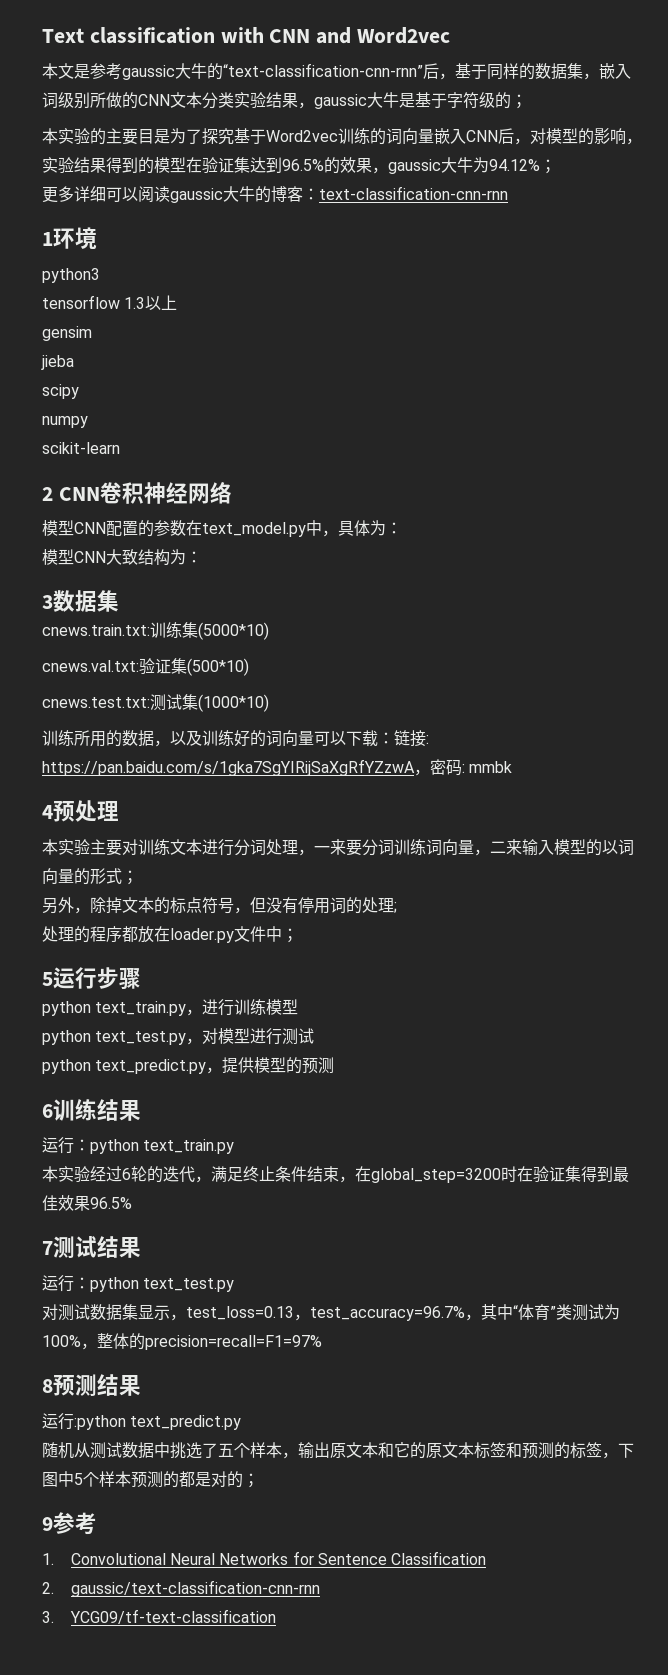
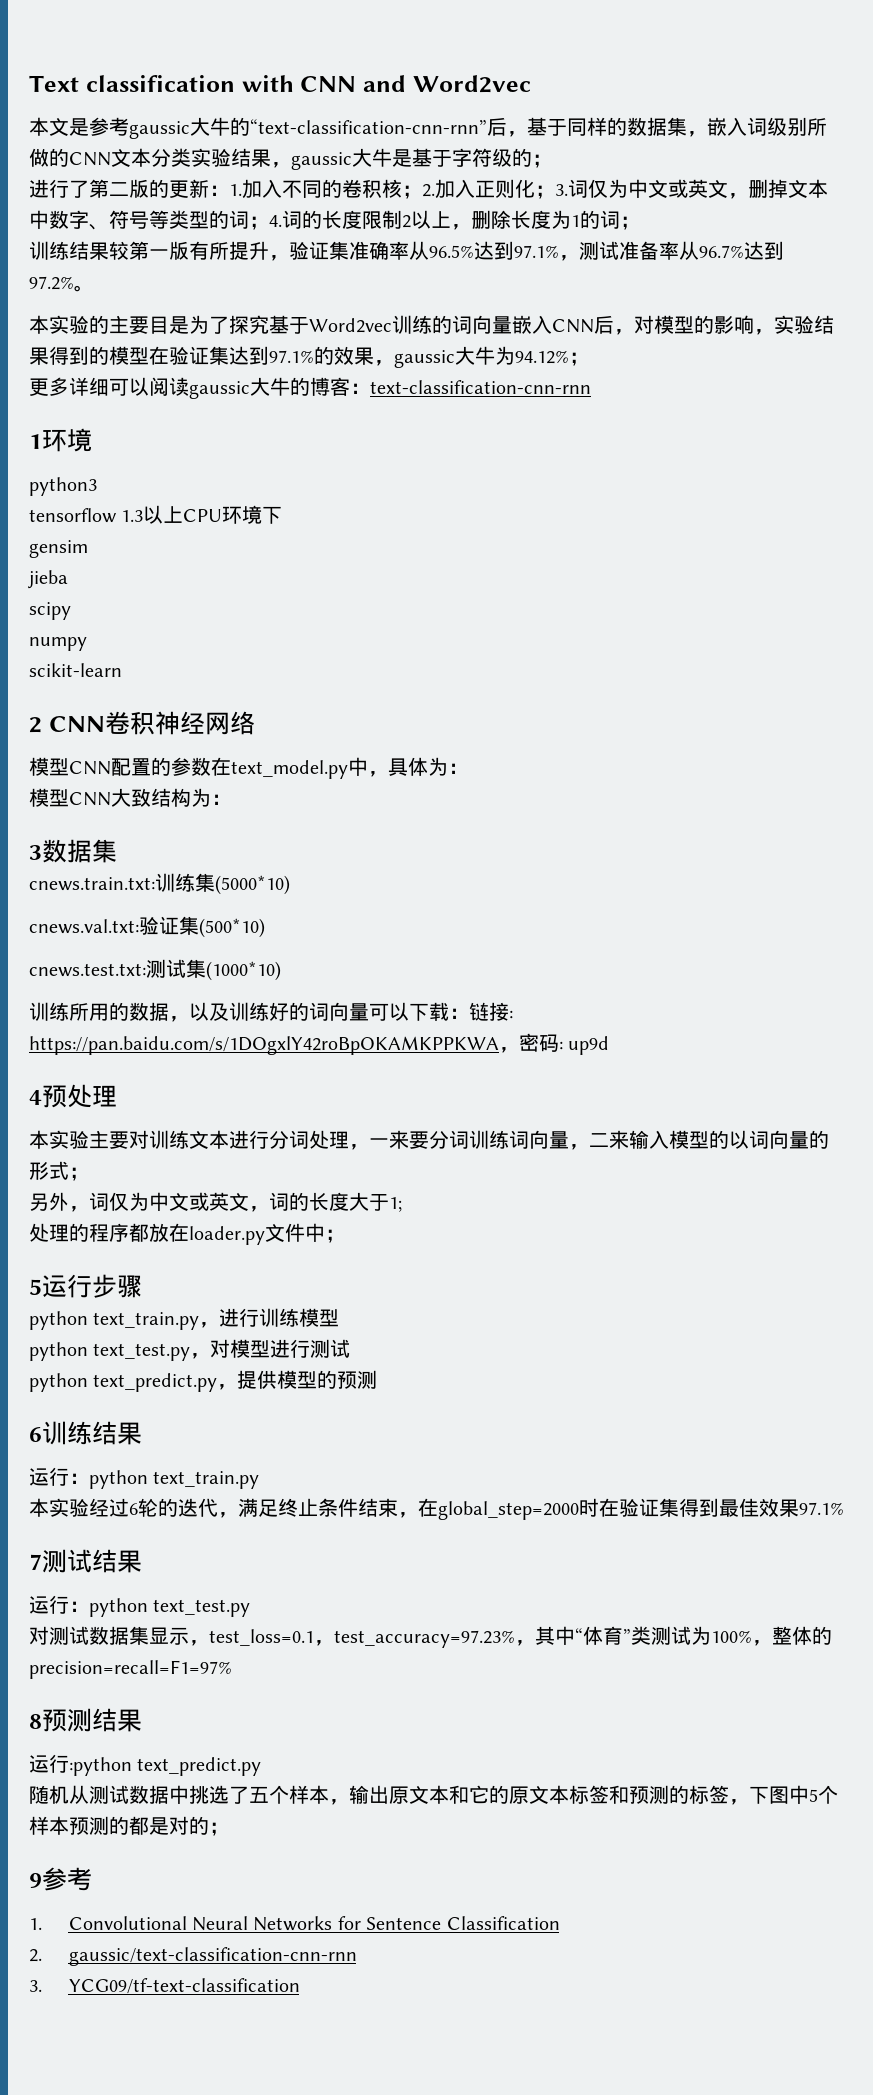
(527, 101) none -> [29,179,828,199] [29,210,640,230] [29,241,784,261] [29,276,94,292] // 进行了第二版的更新：1.加入不同的卷积核；2.加入正则化；3.词仅为中文或英文，删掉文本中数字、符号等类型的词；4.词的长度限制2以上，删除长度为1的词； // 训练结果较第一版有所提升，验证集准确率从96.5%达到97.1%，测试准备率从96.7%达到97.2%。
[282,159,324,171] 96.5% -> [269,350,314,363] 97.1%
(178, 302) none -> [183,505,283,524] CPU环境下
[42,759,415,776] https://pan.baidu.com/s/1gka7SgYIRijSaXgRfYZzwA -> [29,1036,499,1055] https://pan.baidu.com/s/1DOgxlY42roBpOKAMKPPKWA
[469,761,513,773] mmbk -> [568,1036,610,1055] up9d
[90,897,397,914] 除掉文本的标点符号，但没有停用词的处理; -> [89,1192,402,1212] 词仅为中文或英文，词的长度大于1;
[371,1168,501,1183] global_step=3200 -> [438,1501,579,1520] global_step=2000
[90,1197,132,1209] 96.5% -> [799,1502,844,1515] 97.1%
[186,1306,465,1321] test_loss=0.13，test_accuracy=96.7% -> [209,1629,515,1648] test_loss=0.1，test_accuracy=97.23%

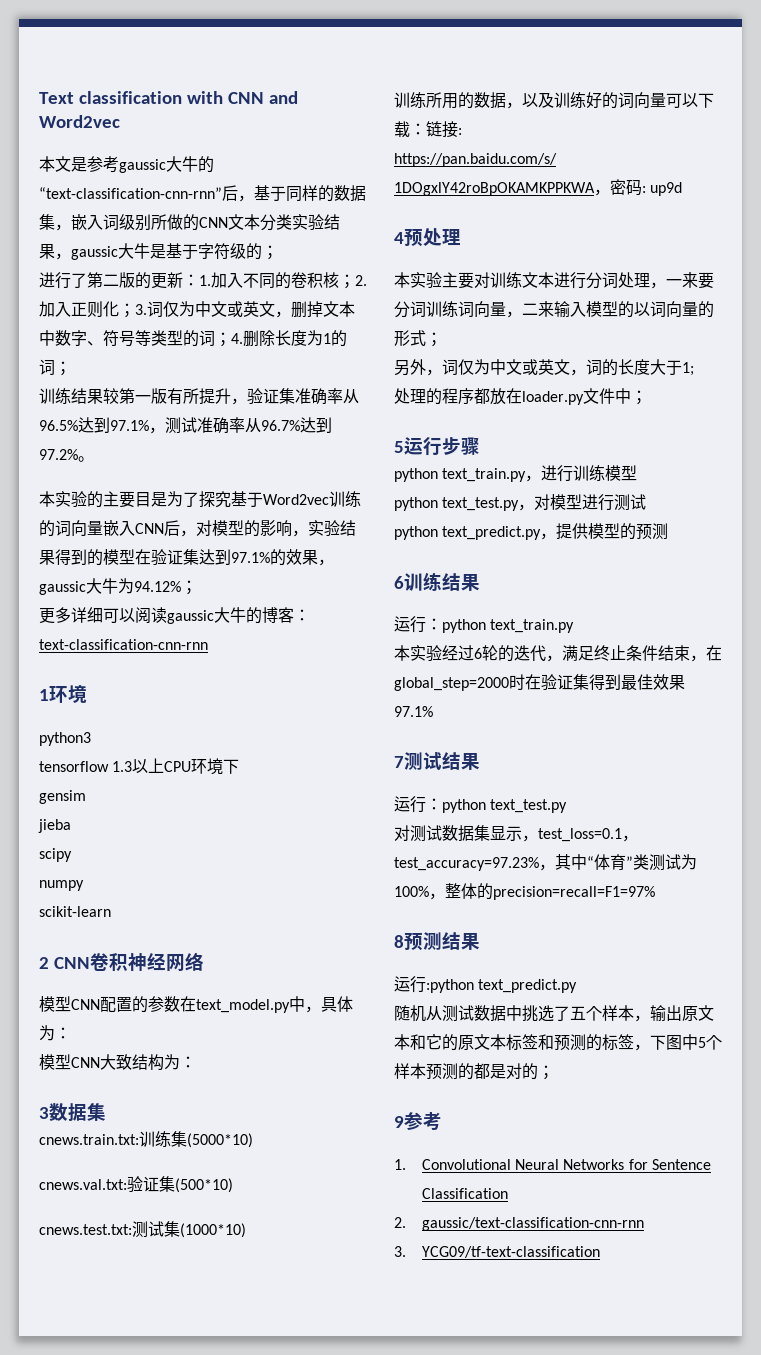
[282,210,471,230] 词的长度限制2以上， -> (243, 338) none
[639,241,659,260] 备 -> [213,417,229,434] 确

